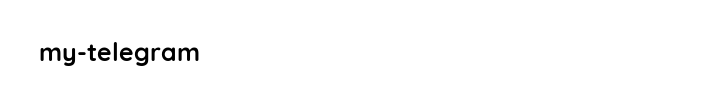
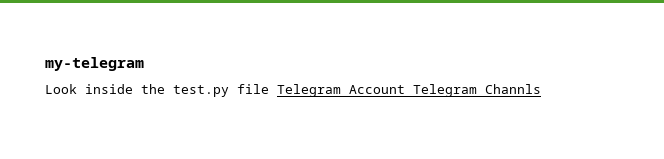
(200, 54) none -> [45,84,541,97] // Look inside the test.py file Telegram Account Telegram Channls

